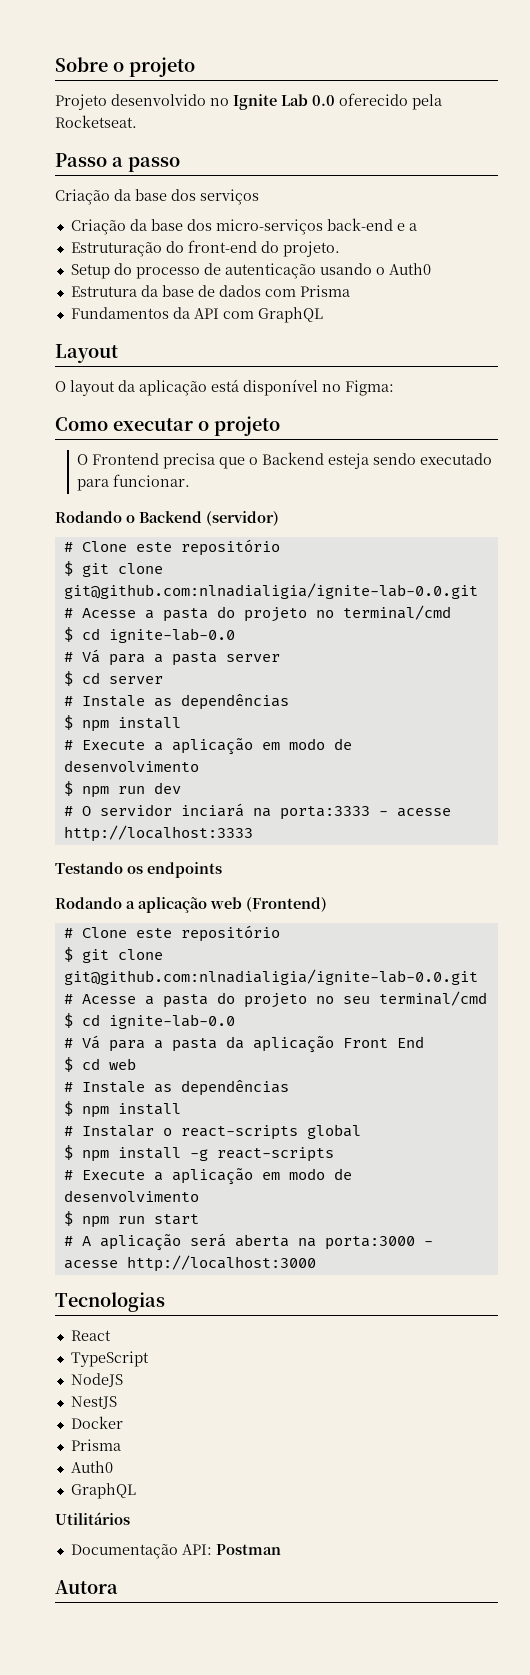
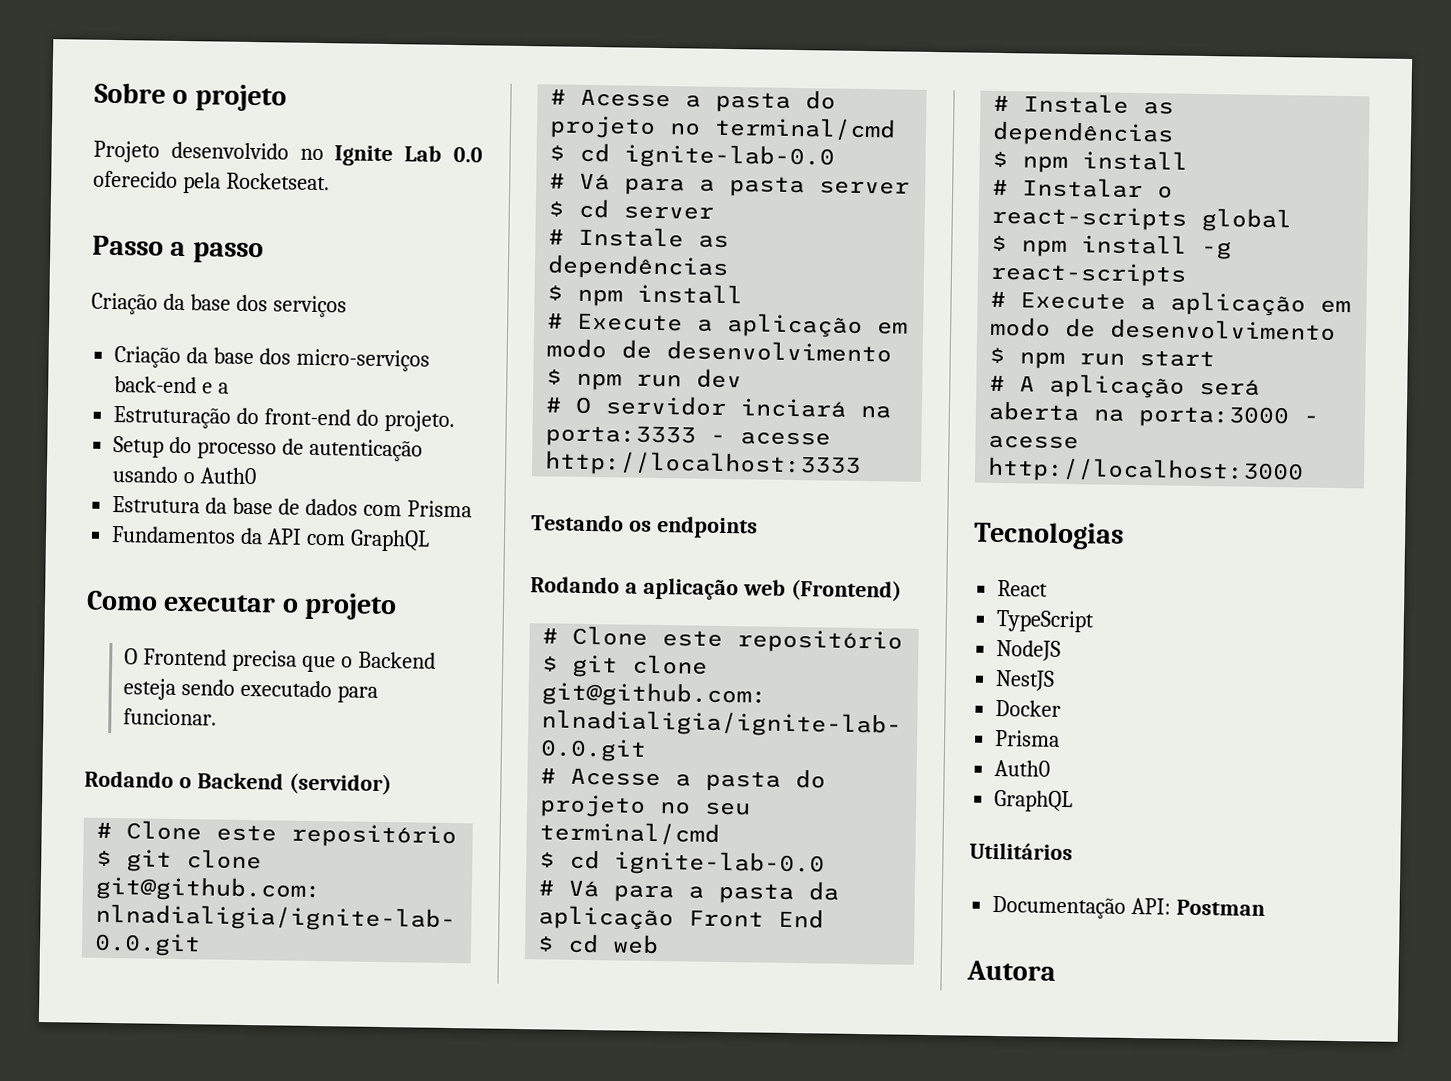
[55,344,118,363] [55,379,394,396] // Layout // O layout da aplicação está disponível no Figma: -> (430, 540) none

